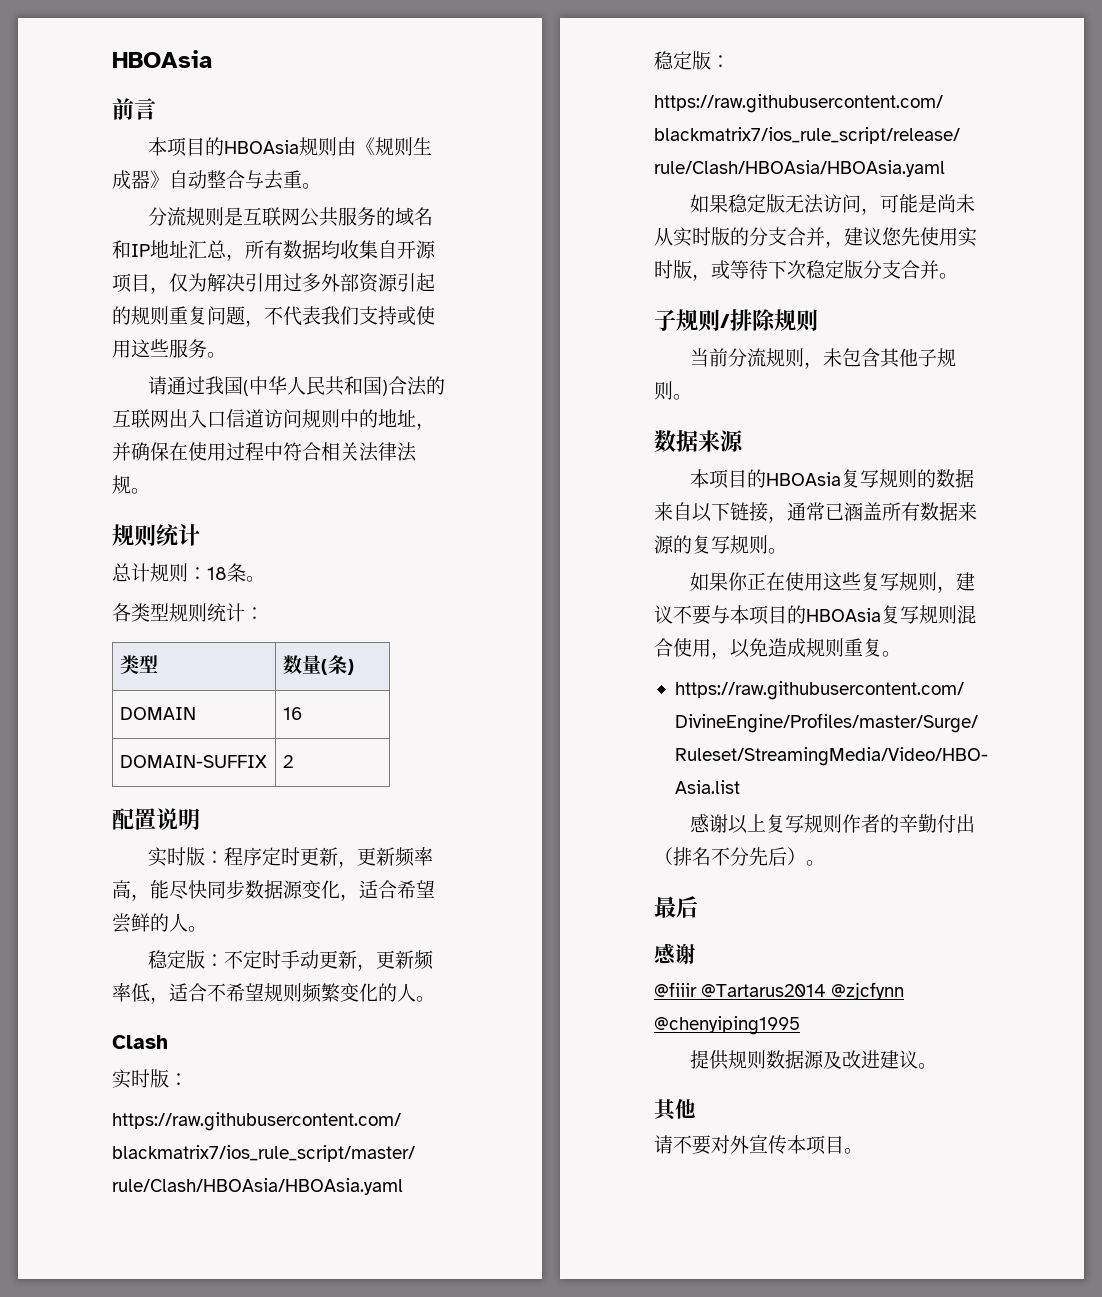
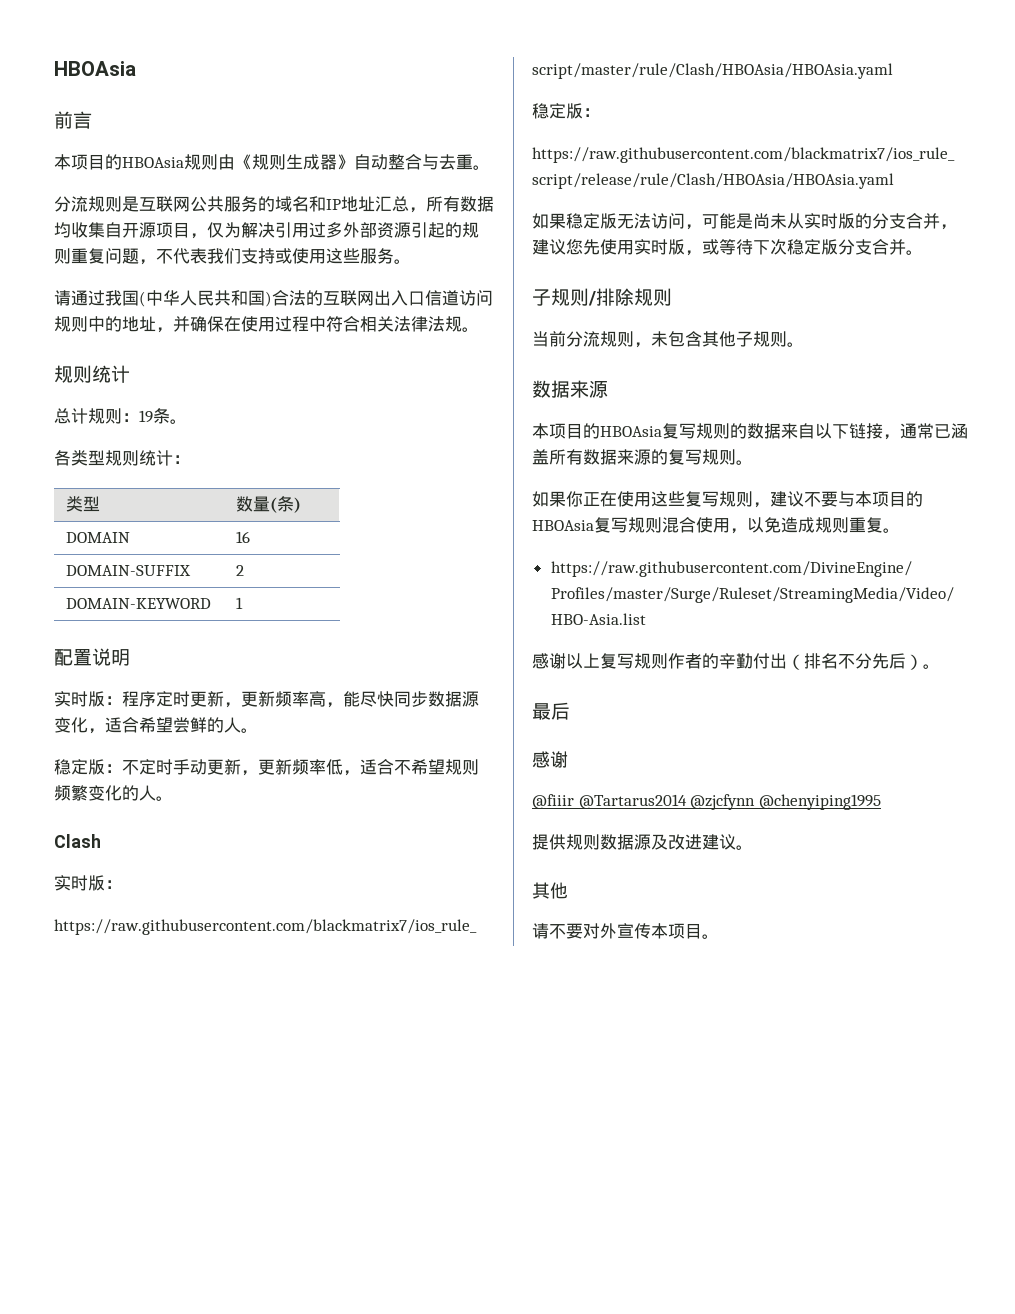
[207,567,227,580] 18 -> [139,410,153,423] 19
(293, 761) none -> [66,598,212,609] [236,597,244,609] // DOMAIN-KEYWORD | 1

